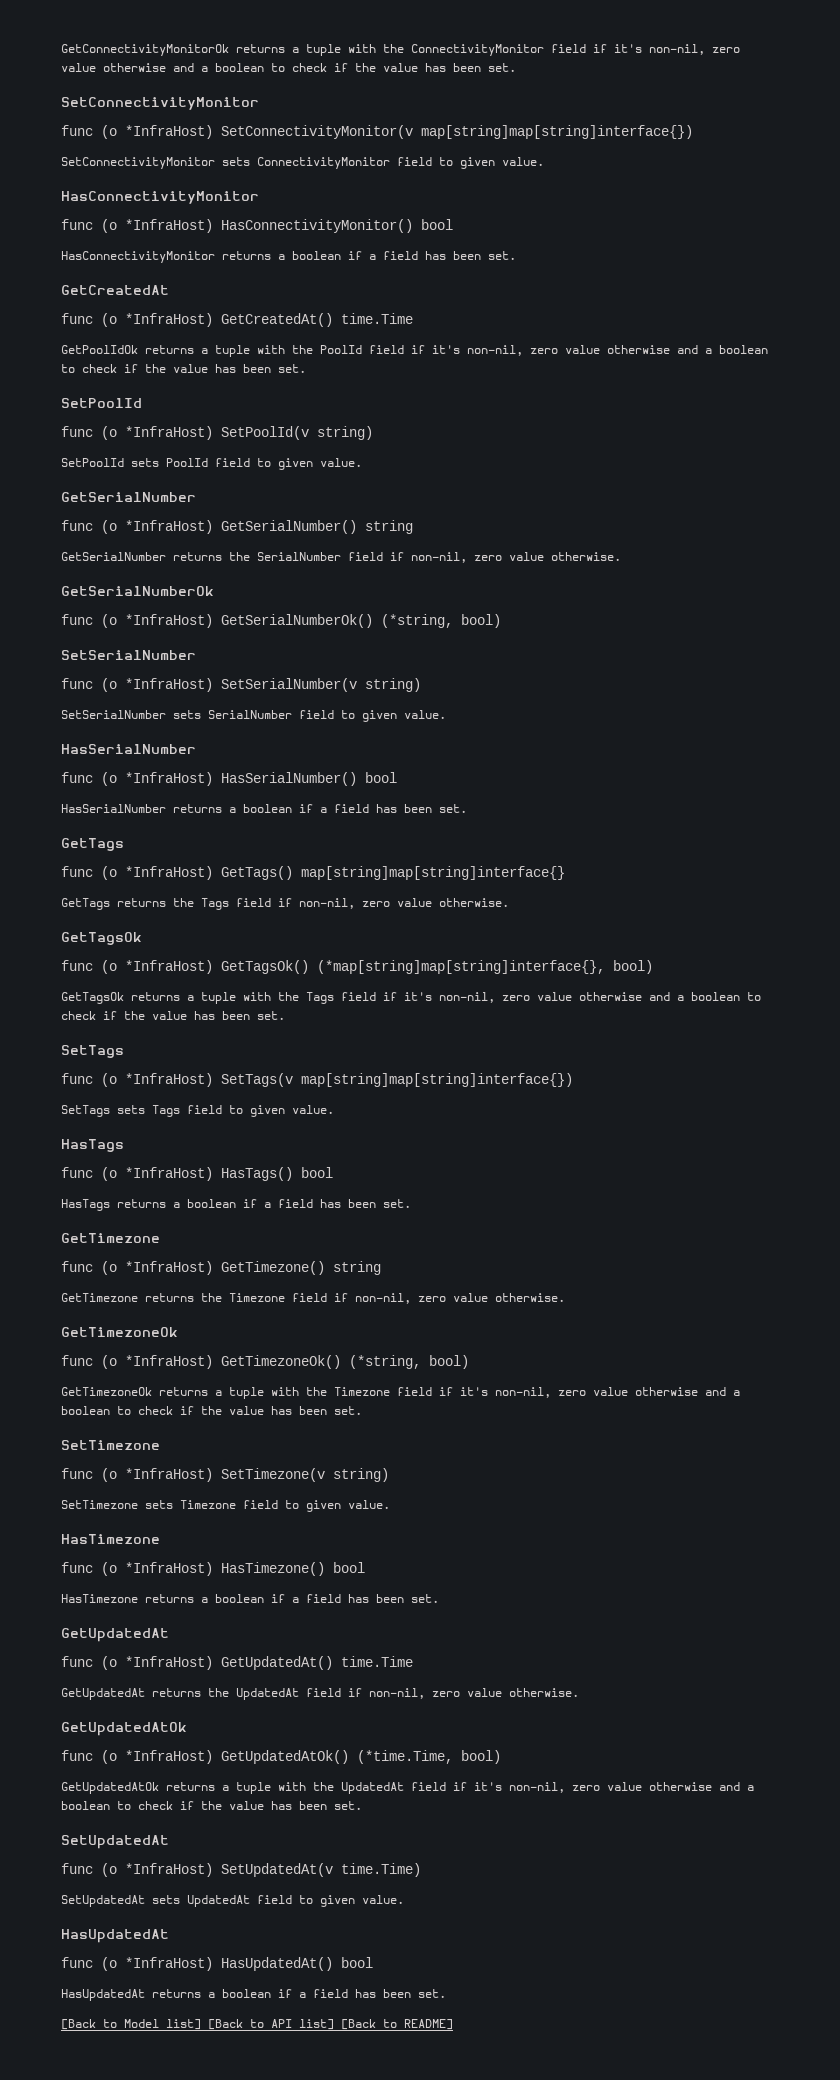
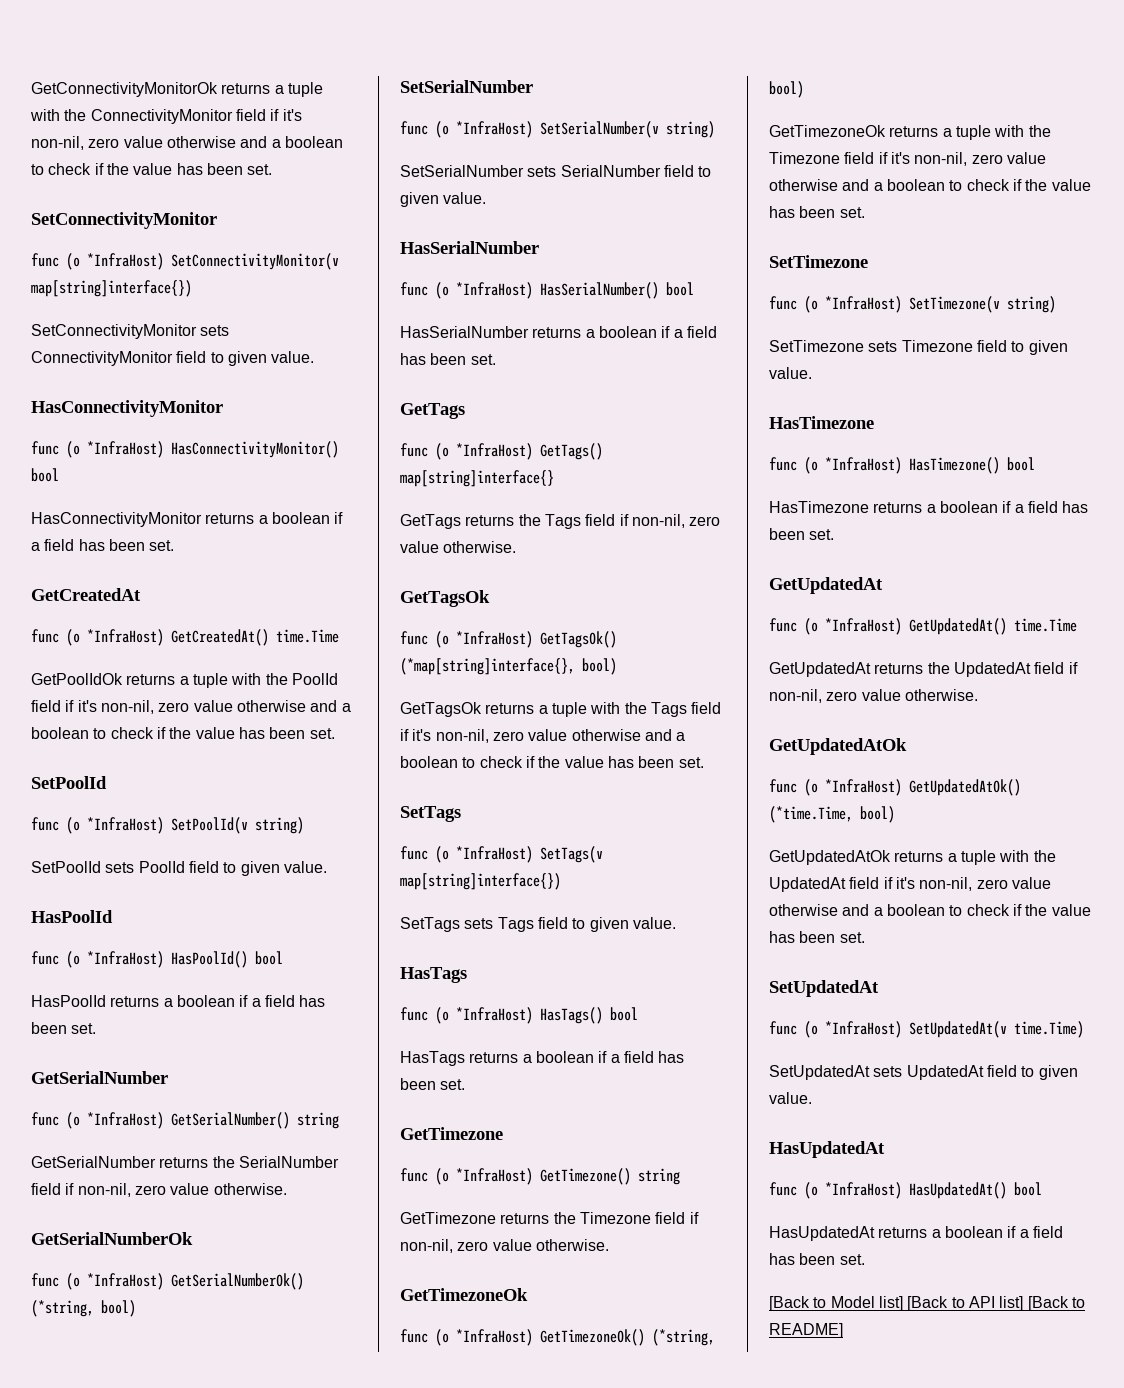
[421,125,693,139] map[string]map[string]interface{}) -> [31,280,192,297] map[string]interface{})
(362, 462) none -> [31,910,113,923] [31,951,283,968] [31,995,326,1007] [31,1022,97,1034] // HasPoolId // func (o *InfraHost) HasPoolId() bool // HasPoolId returns a boolean if a field has been set.
[301,866,565,880] map[string]map[string]interface{} -> [400,470,554,487] map[string]interface{}
[317,960,605,974] (*map[string]map[string]interface{}, -> [400,658,575,675] (*map[string]interface{},
[301,1073,573,1087] map[string]map[string]interface{}) -> [400,873,561,890] map[string]interface{})

